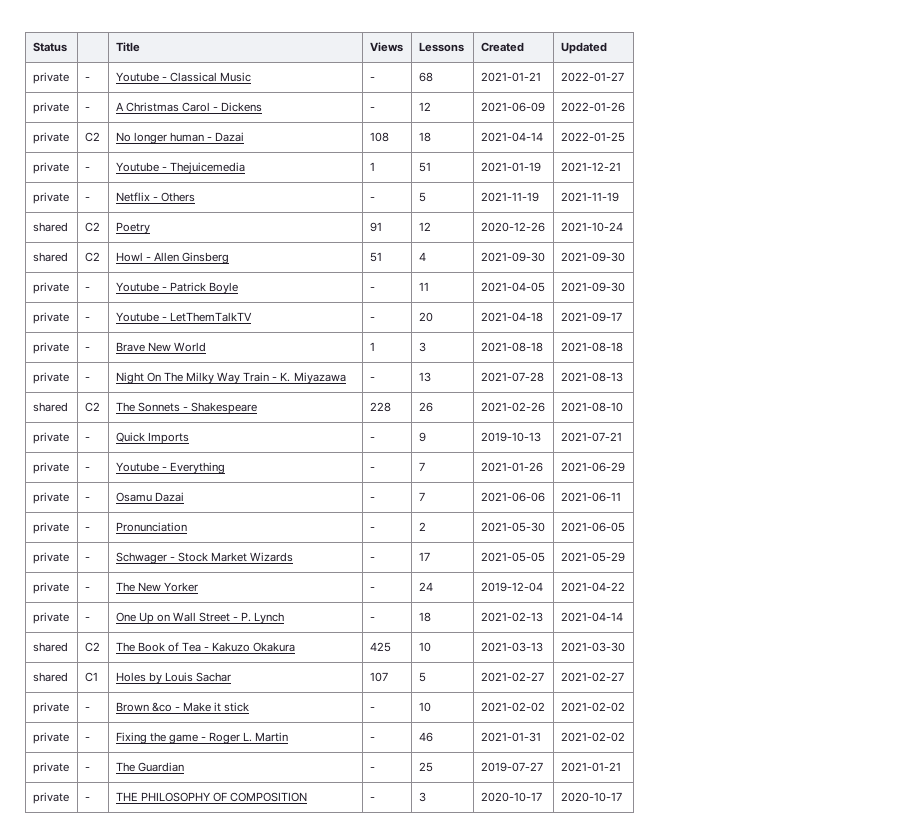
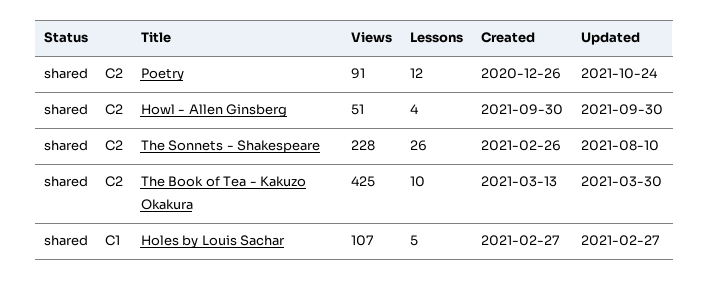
[32,72,69,84] [84,77,90,81] [115,72,252,82] [369,77,375,81] [418,72,433,82] [480,72,541,82] [560,72,624,82] [32,102,69,114] [84,107,90,111] [115,102,263,112] [369,107,375,111] [418,102,431,111] [480,102,545,112] [560,102,625,112] [32,132,69,144] [84,132,100,142] [115,132,245,144] [369,132,389,142] [418,132,431,142] [480,132,543,142] [560,132,625,142] [32,162,69,174] [84,167,90,171] [115,162,245,174] [369,162,375,171] [418,162,431,172] [480,162,541,172] [560,162,621,172] [32,192,69,204] [84,197,90,201] [115,192,195,202] [369,197,375,201] [418,192,426,202] [480,192,539,202] [560,192,619,202] // private | - | Youtube - Classical Music | - | 68 | 2021-01-21 | 2022-01-27 // private | - | A Christmas Carol - Dickens | - | 12 | 2021-06-09 | 2022-01-26 // private | C2 | No longer human - Dazai | 108 | 18 | 2021-04-14 | 2022-01-25 // private | - | Youtube - Thejuicemedia | 1 | 51 | 2021-01-19 | 2021-12-21 // private | - | Netflix - Others | - | 5 | 2021-11-19 | 2021-11-19 -> (640, 38) none
[32,282,69,294] [84,287,90,291] [115,282,239,294] [369,287,375,291] [418,282,429,291] [480,282,545,292] [560,282,625,292] [32,312,69,324] [84,317,90,321] [115,312,252,322] [369,317,375,321] [418,312,433,322] [480,312,543,322] [560,312,622,322] [32,342,69,354] [84,347,90,351] [115,342,206,352] [369,342,375,351] [418,342,426,352] [480,342,543,352] [560,342,623,352] [32,372,69,384] [84,377,90,381] [115,372,346,384] [369,377,375,381] [418,372,431,382] [480,372,544,382] [560,372,623,382] // private | - | Youtube - Patrick Boyle | - | 11 | 2021-04-05 | 2021-09-30 // private | - | Youtube - LetThemTalkTV | - | 20 | 2021-04-18 | 2021-09-17 // private | - | Brave New World | 1 | 3 | 2021-08-18 | 2021-08-18 // private | - | Night On The Milky Way Train - K. Miyazawa | - | 13 | 2021-07-28 | 2021-08-13 -> (663, 109) none
[32,432,69,444] [84,437,90,441] [115,432,189,444] [369,437,375,441] [418,432,426,442] [480,432,541,442] [560,432,622,442] [32,462,69,474] [84,467,90,471] [115,462,225,474] [369,467,375,471] [418,462,425,471] [480,462,543,472] [560,462,625,472] [32,492,69,504] [84,497,90,501] [115,492,184,502] [369,497,375,501] [418,492,425,501] [480,492,545,502] [560,492,621,502] [32,522,69,534] [84,527,90,531] [115,522,187,532] [369,527,375,531] [418,522,426,531] [480,522,545,532] [560,522,625,532] [32,552,69,564] [84,557,90,561] [115,552,294,564] [369,557,375,561] [418,552,430,561] [480,552,545,562] [560,552,625,562] [32,582,69,594] [84,587,90,591] [115,582,198,592] [369,587,375,591] [418,582,433,591] [480,582,543,592] [560,582,625,592] [32,612,69,624] [84,617,90,621] [115,612,285,624] [369,617,375,621] [418,612,431,622] [480,612,543,622] [560,612,623,622] // private | - | Quick Imports | - | 9 | 2019-10-13 | 2021-07-21 // private | - | Youtube - Everything | - | 7 | 2021-01-26 | 2021-06-29 // private | - | Osamu Dazai | - | 7 | 2021-06-06 | 2021-06-11 // private | - | Pronunciation | - | 2 | 2021-05-30 | 2021-06-05 // private | - | Schwager - Stock Market Wizards | - | 17 | 2021-05-05 | 2021-05-29 // private | - | The New Yorker | - | 24 | 2019-12-04 | 2021-04-22 // private | - | One Up on Wall Street - P. Lynch | - | 18 | 2021-02-13 | 2021-04-14 -> (659, 145) none
[32,702,69,714] [84,707,90,711] [115,702,250,712] [369,707,375,711] [418,702,431,712] [480,702,545,712] [560,702,625,712] [32,732,69,744] [84,737,90,741] [115,732,289,744] [369,737,375,741] [418,732,433,742] [480,732,541,742] [560,732,625,742] [32,762,69,774] [84,767,90,771] [115,762,184,772] [369,767,375,771] [418,762,433,772] [480,762,543,772] [560,762,621,772] [32,792,69,804] [84,797,90,801] [115,792,308,802] [369,797,375,801] [418,792,426,802] [480,792,542,802] [560,792,622,802] // private | - | Brown &co - Make it stick | - | 10 | 2021-02-02 | 2021-02-02 // private | - | Fixing the game - Roger L. Martin | - | 46 | 2021-01-31 | 2021-02-02 // private | - | The Guardian | - | 25 | 2019-07-27 | 2021-01-21 // private | - | THE PHILOSOPHY OF COMPOSITION | - | 3 | 2020-10-17 | 2020-10-17 -> (659, 240) none

